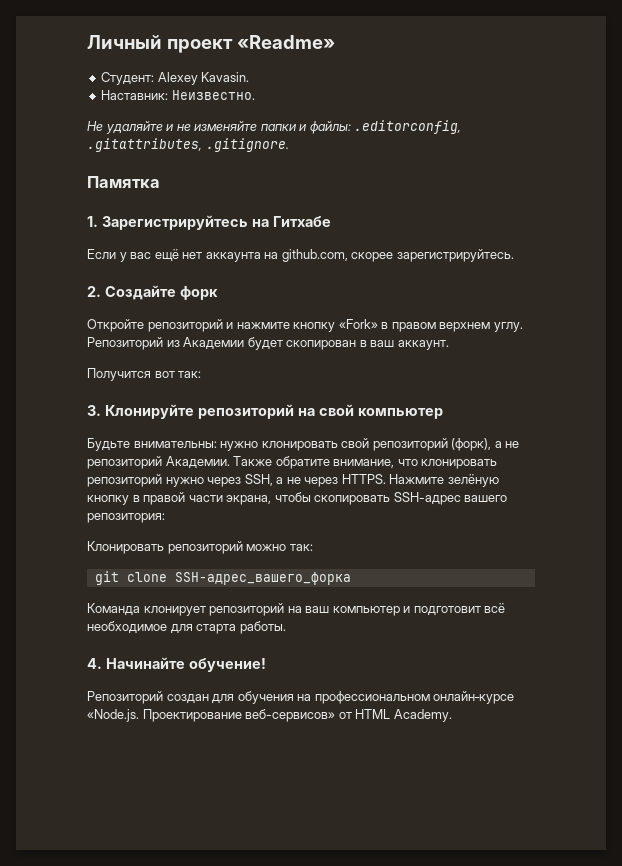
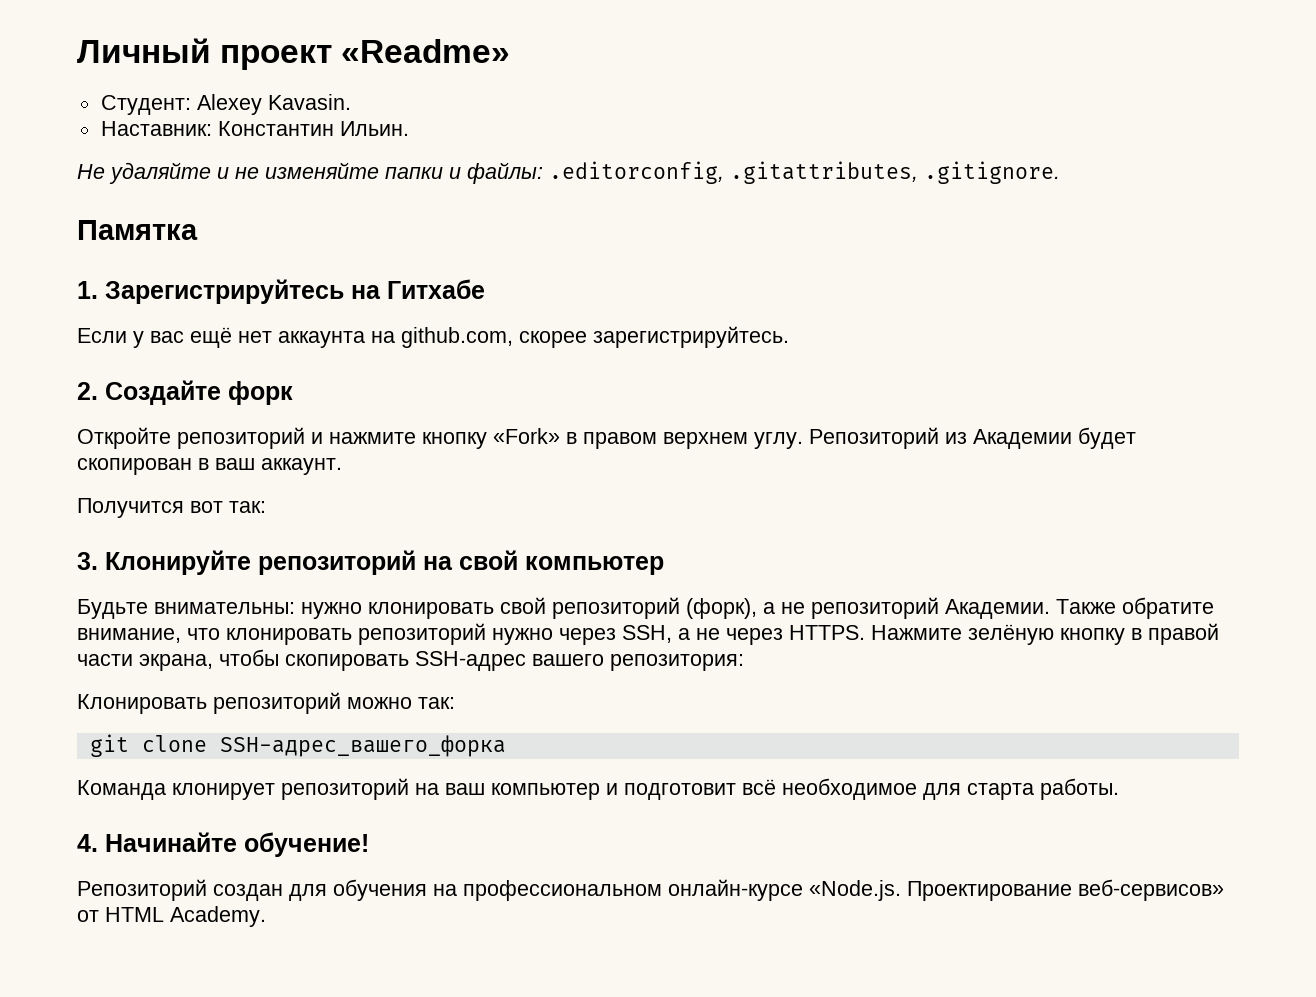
[171,90,255,100] Неизвестно. -> [217,121,409,136] Константин Ильин.

